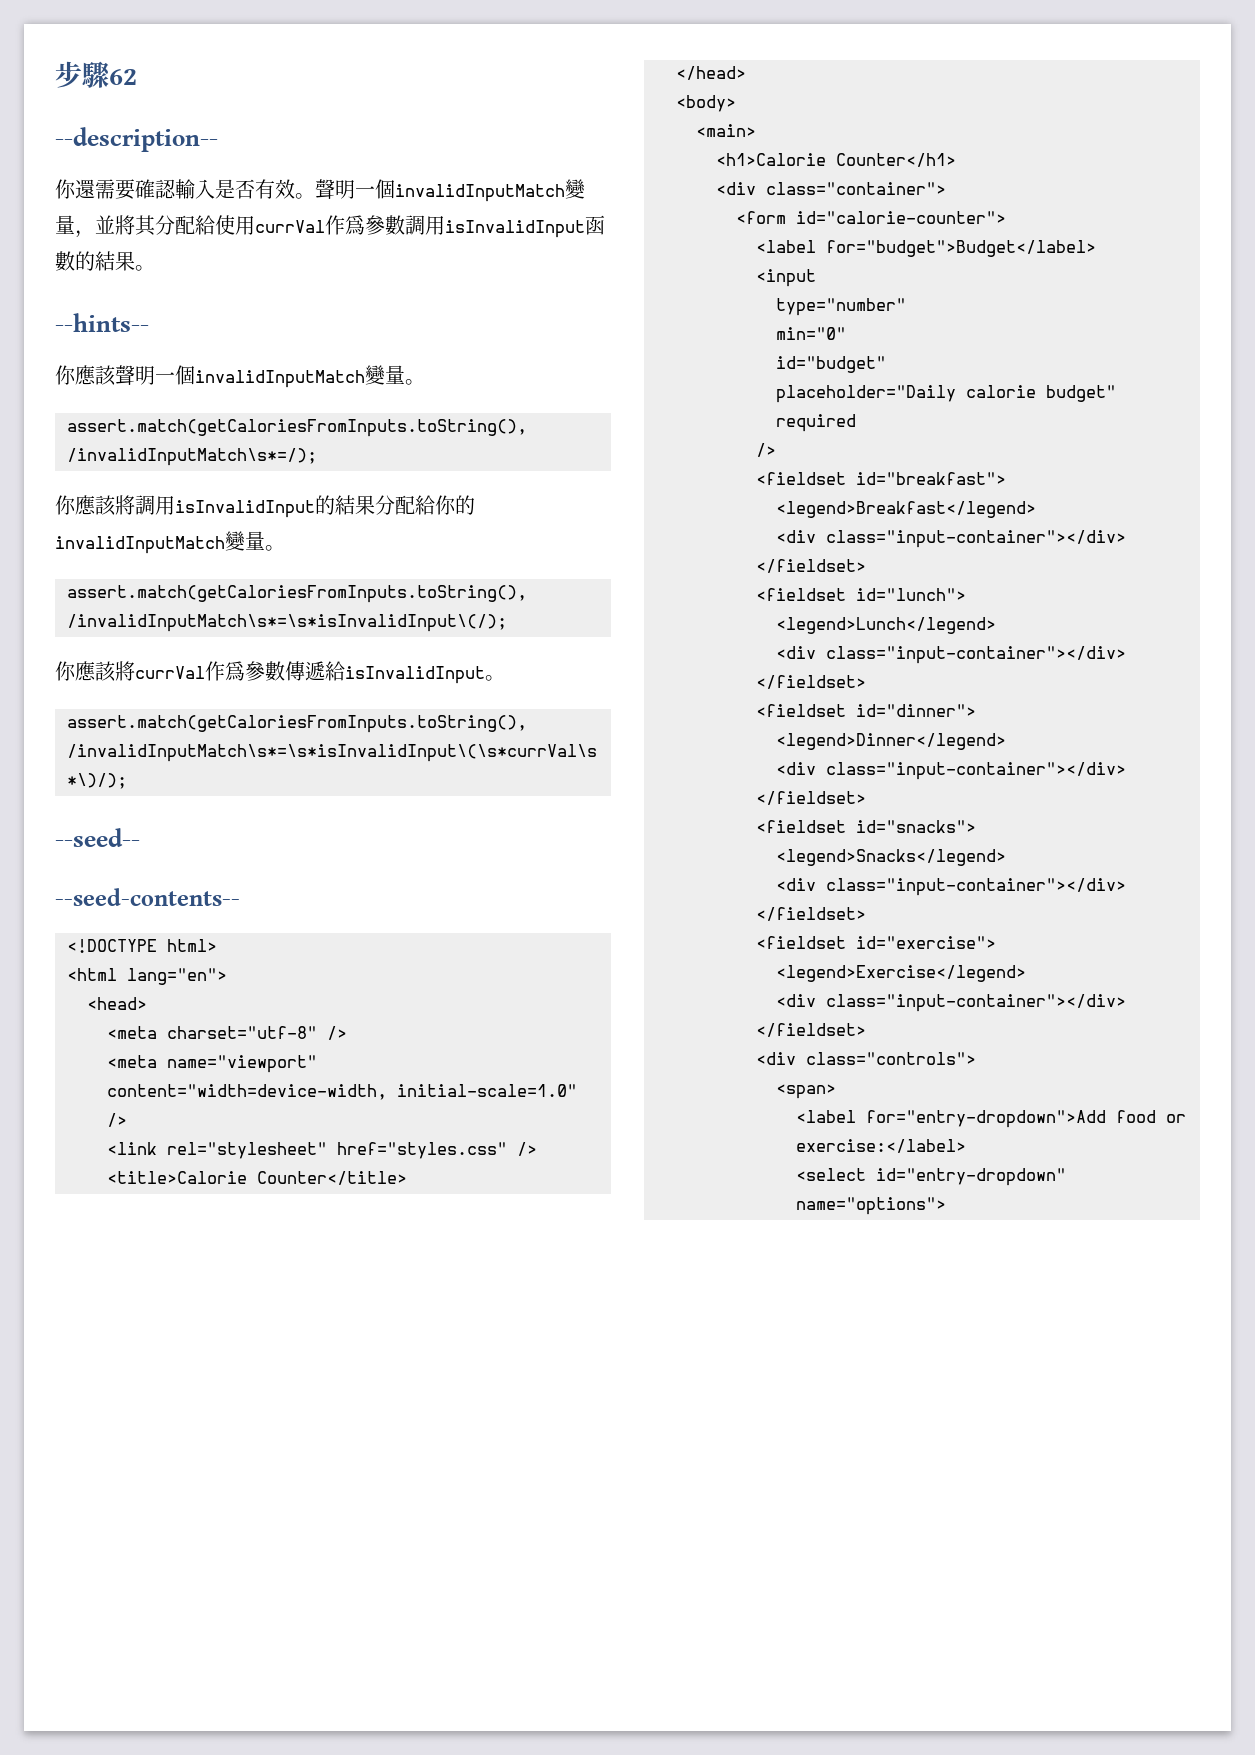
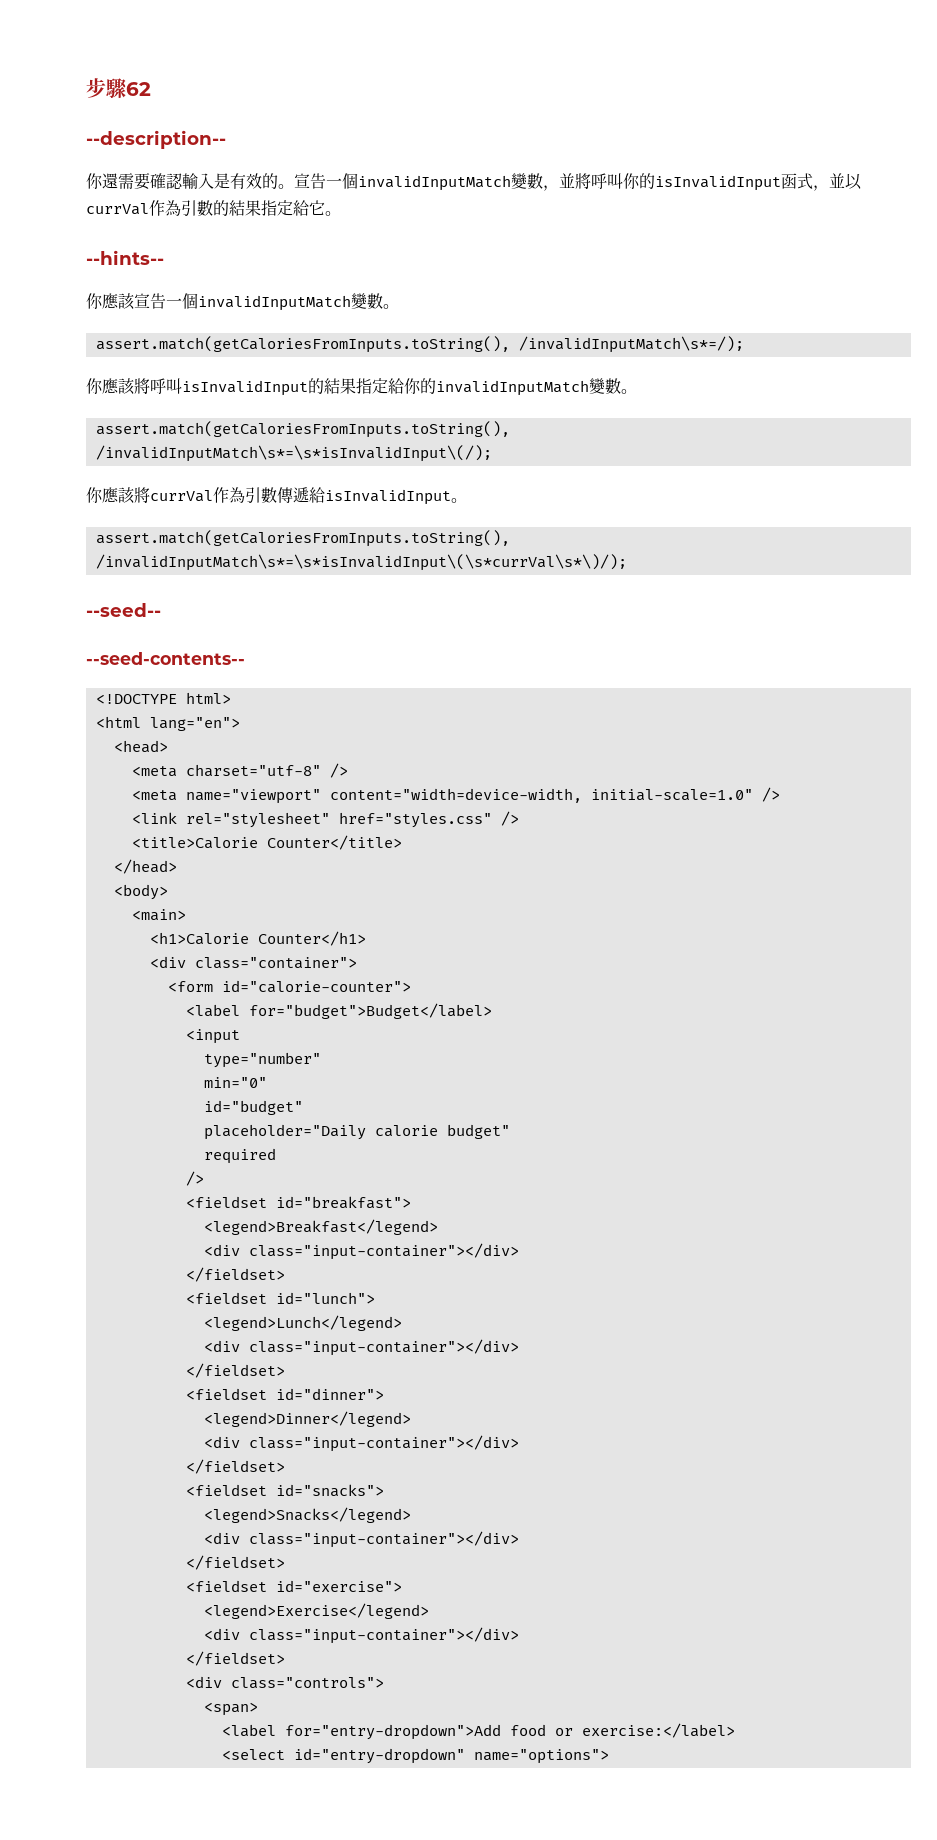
[235,179,585,202] [55,215,605,238] [55,251,135,271] 否有效。聲明一個invalidInputMatch變量，並將其分配給使用currVal作爲參數調用isInvalidInput函數的結果 -> [230,173,862,191] [86,200,325,217] 有效的。宣告一個invalidInputMatch變數，並將呼叫你的isInvalidInput函式，並以currVal作為引數的結果指定給它
[115,365,405,388] 聲明一個invalidInputMatch變量 -> [134,293,383,311] 宣告一個invalidInputMatch變數
[135,495,175,515] 調用 -> [150,378,182,394] 呼叫
[375,495,415,515] 分配 -> [356,378,388,394] 指定
[245,531,265,550] 量 -> [605,378,621,394] 數
[225,661,265,681] 爲參 -> [229,487,261,504] 為引

